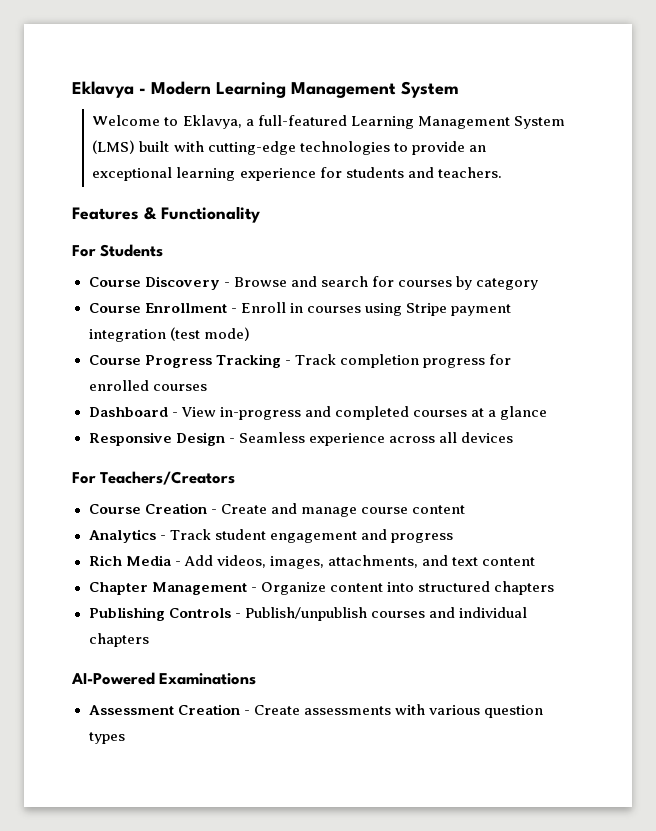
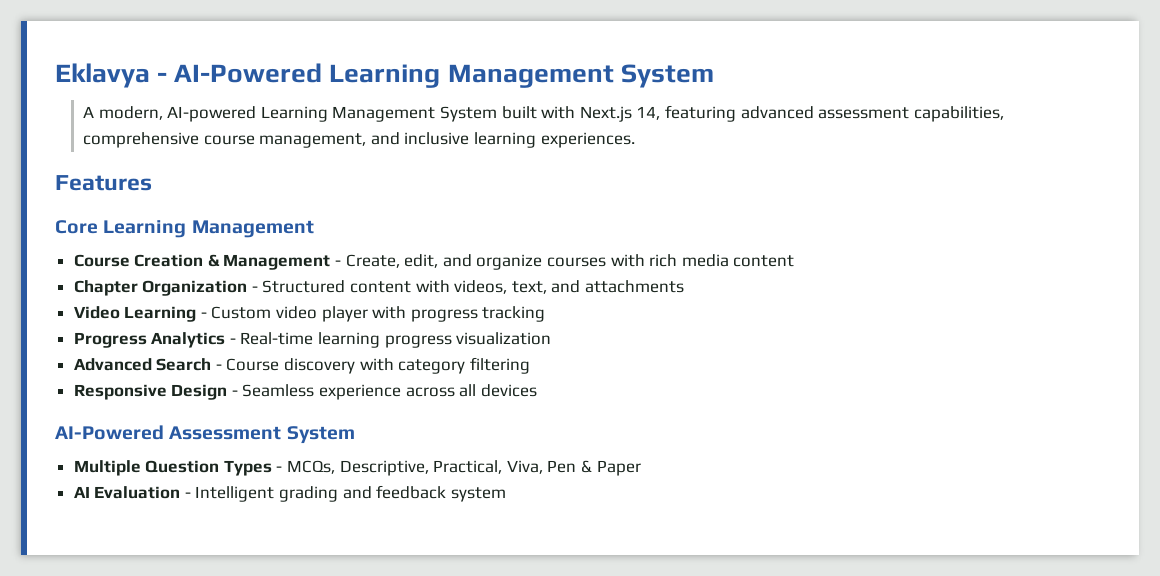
[151,81,211,95] Modern -> [174,63,323,83] AI-Powered
[92,115,565,129] [92,140,136,154] Welcome to Eklavya, a full-featured Learning Management System (LMS) -> [83,106,497,122] A modern, AI-powered Learning Management System
[207,141,486,155] [92,167,502,181] [72,206,260,223] [72,244,164,257] [88,276,538,290] [88,302,511,316] [88,327,250,342] [88,354,511,368] [88,380,207,391] [88,406,547,420] cutting-edge technologies to provide an exceptional learning experience for students and teachers. // Features & Functionality // For Students // Course Discovery - Browse and search for courses by category // Course Enrollment - Enroll in courses using Stripe payment integration (test mode) // Course Progress Tracking - Track completion progress for enrolled courses // Dashboard - View in-progress and completed courses at a glance -> [579,105,1004,122] [83,132,635,148] [55,175,152,191] [55,220,314,238] [73,254,795,270] [73,280,685,296] [73,306,546,322] [73,332,552,348] [73,357,530,374] Next.js 14, featuring advanced assessment capabilities, comprehensive course management, and inclusive learning experiences. // Features // Core Learning Management // Course Creation & Management - Create, edit, and organize courses with rich media content // Chapter Organization - Structured content with videos, text, and attachments // Video Learning - Custom video player with progress tracking // Progress Analytics - Real-time learning progress visualization // Advanced Search - Course discovery with category filtering
[72,471,236,485] [88,503,465,517] [88,529,453,543] [88,555,535,569] [88,581,554,595] [88,607,527,621] [88,633,149,647] [71,672,257,685] [88,704,543,718] [88,732,125,744] For Teachers/Creators // Course Creation - Create and manage course content // Analytics - Track student engagement and progress // Rich Media - Add videos, images, attachments, and text content // Chapter Management - Organize content into structured chapters // Publishing Controls - Publish/unpublish courses and individual chapters // AI-Powered Examinations // Assessment Creation - Create assessments with various question types -> [55,425,355,444] [73,460,641,476] [73,485,506,502] AI-Powered Assessment System // Multiple Question Types - MCQs, Descriptive, Practical, Viva, Pen & Paper // AI Evaluation - Intelligent grading and feedback system

